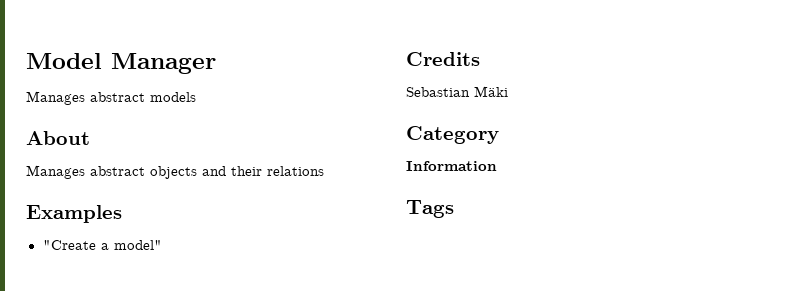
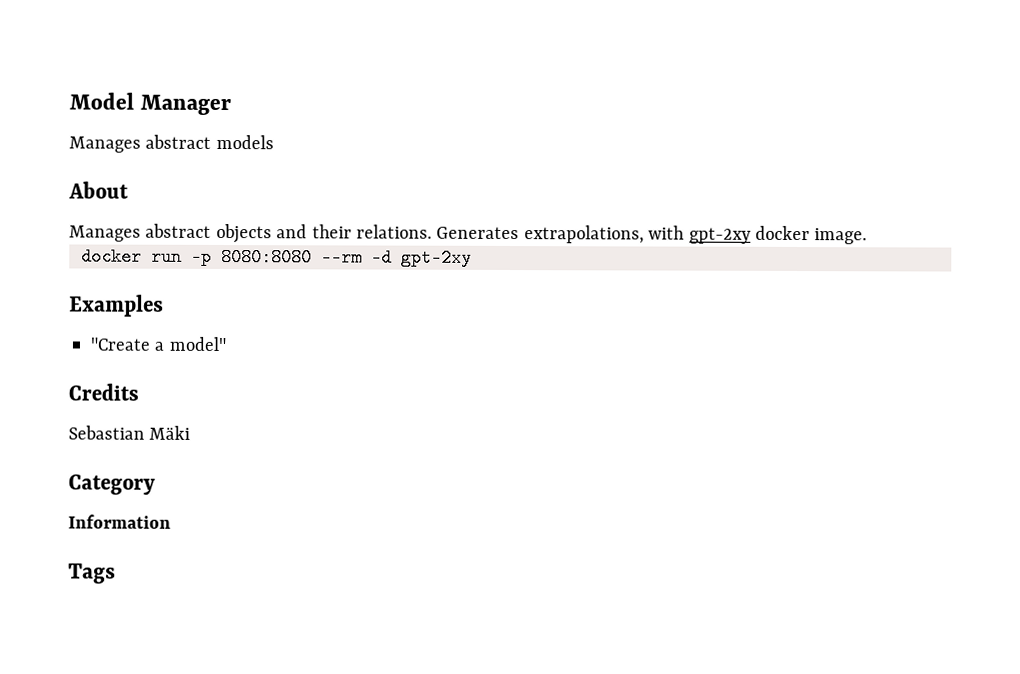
[267,166,324,176] relations -> [356,224,868,245] [81,247,472,267] relations. Generates extrapolations, with gpt-2xy docker image. // docker run -p 8080:8080 --rm -d gpt-2xy

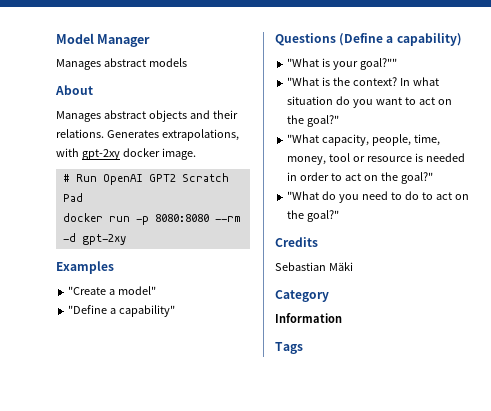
(868, 236) none -> [62,173,229,185] [62,193,83,202] // # Run OpenAI GPT2 Scratch Pad
(226, 344) none -> [68,305,176,317] [275,33,462,46] [287,58,398,70] [287,77,439,86] [287,96,452,108] [287,115,340,127] [287,134,441,146] [287,153,465,165] [287,172,433,184] [287,191,469,203] [287,210,340,222] // "Define a capability" // Questions (Define a capability) // "What is your goal?"" // "What is the context? In what situation do you want to act on the goal?" // "What capacity, people, time, money, tool or resource is needed in order to act on the goal?" // "What do you need to do to act on the goal?"

